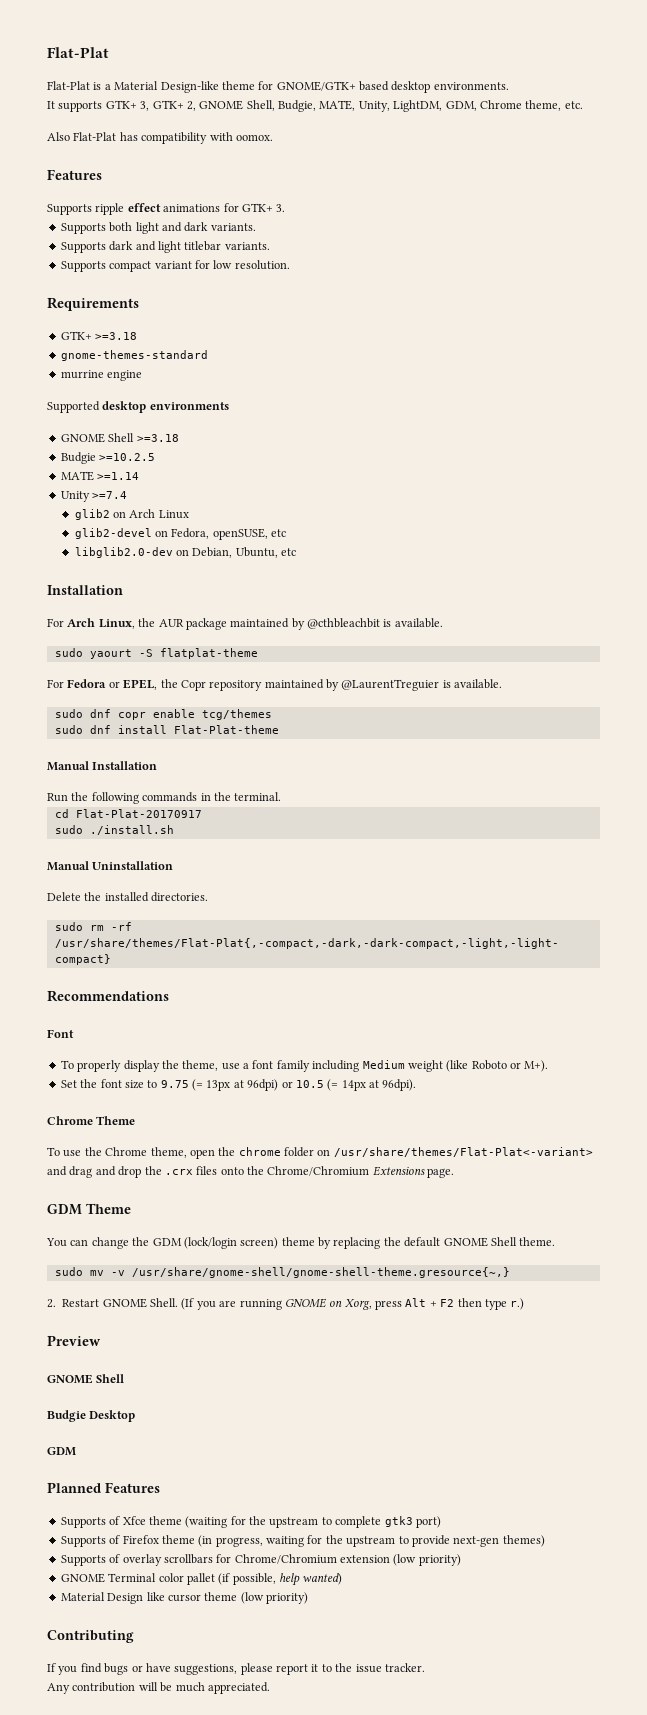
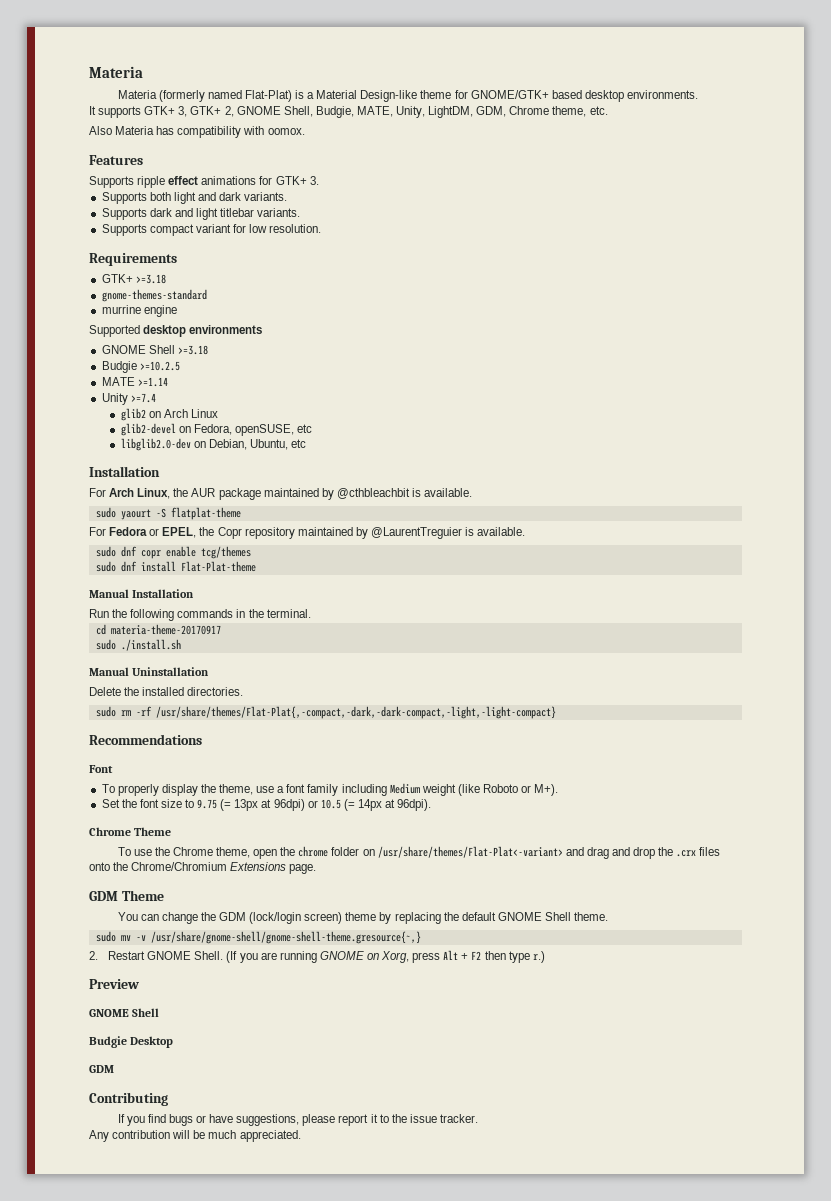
[47,47,109,58] [47,81,90,90] Flat-Plat // Flat-Plat -> [89,66,143,78] [117,90,292,102] Materia // Materia (formerly named Flat-Plat)
[73,132,117,141] Flat-Plat -> [115,126,155,135] Materia
[75,809,202,818] Flat-Plat-20170917 -> [110,624,221,635] materia-theme-20170917
[47,1482,160,1493] [60,1516,441,1528] [60,1535,545,1547] [60,1554,461,1566] [60,1573,343,1586] [60,1592,308,1604] // Planned Features // Supports of Xfce theme (waiting for the upstream to complete gtk3 port) // Supports of Firefox theme (in progress, waiting for the upstream to provide next-gen themes) // Supports of overlay scrollbars for Chrome/Chromium extension (low priority) // GNOME Terminal color pallet (if possible, help wanted) // Material Design like cursor theme (low priority) -> (114, 1069) none

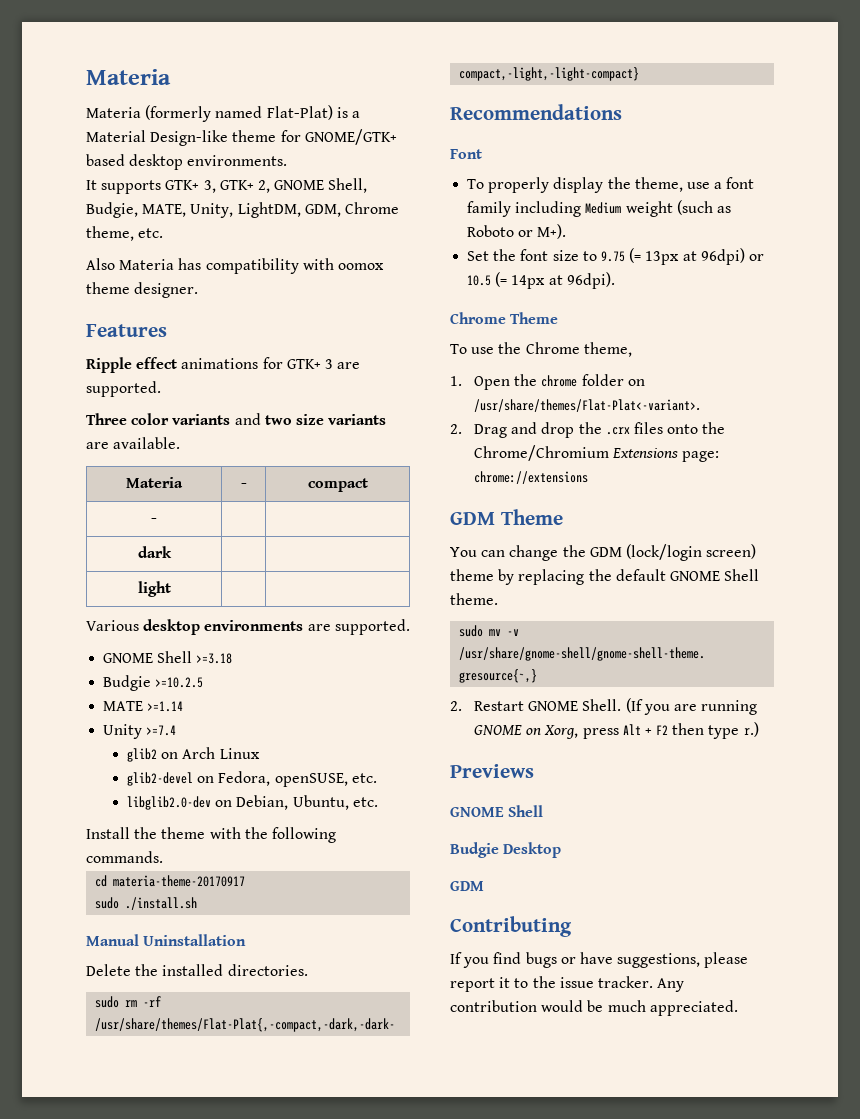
[267,128,305,135] oomox. -> [337,263,384,270] [86,282,199,298] oomox theme designer.
[89,176,166,188] Supports ripple -> [86,357,132,373] Ripple
[309,176,319,185] [101,192,288,204] [101,208,301,220] [101,224,322,236] [89,253,177,266] [101,274,166,284] [101,289,207,302] [101,305,177,317] [89,325,140,337] 3. // Supports both light and dark variants. // Supports dark and light titlebar variants. // Supports compact variant for low resolution. // Requirements // GTK+ >=3.18 // gnome-themes-standard // murrine engine // Supported -> [324,359,361,369] [86,381,161,397] [86,413,387,425] [86,437,181,449] [126,477,183,488] [240,483,247,488] [307,478,368,492] [151,518,157,523] [137,546,172,558] [137,581,171,597] [86,620,139,631] 3 are supported. // Three color variants and two size variants are available. // Materia | - | compact // - | | // dark | | // light | | // Various
(263, 329) none -> [307,619,410,635] are supported.
[297,424,313,433] etc -> [351,773,377,783] etc.
[291,439,307,448] [89,466,160,477] [89,488,473,500] [95,507,241,520] [89,527,526,539] [95,546,251,559] [95,561,256,572] [89,589,195,598] [89,609,311,621] etc // Installation // For Arch Linux, the AUR package maintained by @cthbleachbit is available. // sudo yaourt -S flatplat-theme // For Fedora or EPEL, the Copr repository maintained by @LaurentTreguier is available. // sudo dnf copr enable tcg/themes // sudo dnf install Flat-Plat-theme // Manual Installation // Run the following commands in the terminal. -> [352,797,378,807] [86,827,336,843] [86,851,163,863] etc. // Install the theme with the following commands.
[457,784,480,796] (like -> [676,200,731,215] (such as
[253,849,278,859] open -> [450,376,511,390] // 1. Open
[377,846,609,859] /usr/share/themes/Flat-Plat<-variant> and drag -> [474,399,701,412] [450,424,508,438] /usr/share/themes/Flat-Plat<-variant>. // 2. Drag
[289,864,317,874] page. -> [682,451,720,462] [474,471,589,484] page: chrome://extensions
[89,979,139,989] Preview -> [450,764,534,778] Previews
(478, 1118) // -> (653, 982) none
[172,1130,191,1139] will -> [541,1000,584,1012] would

